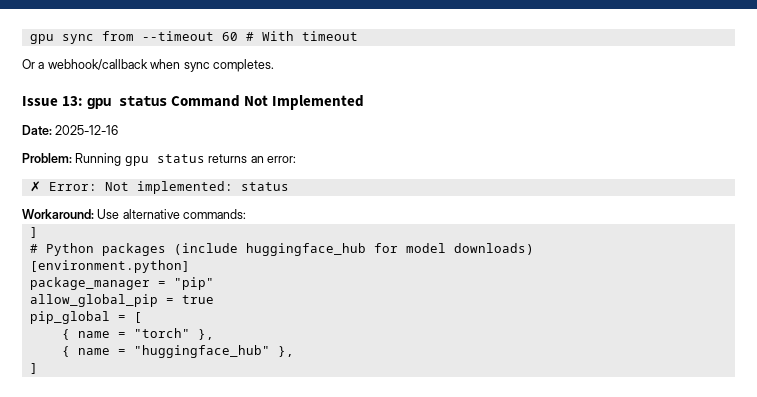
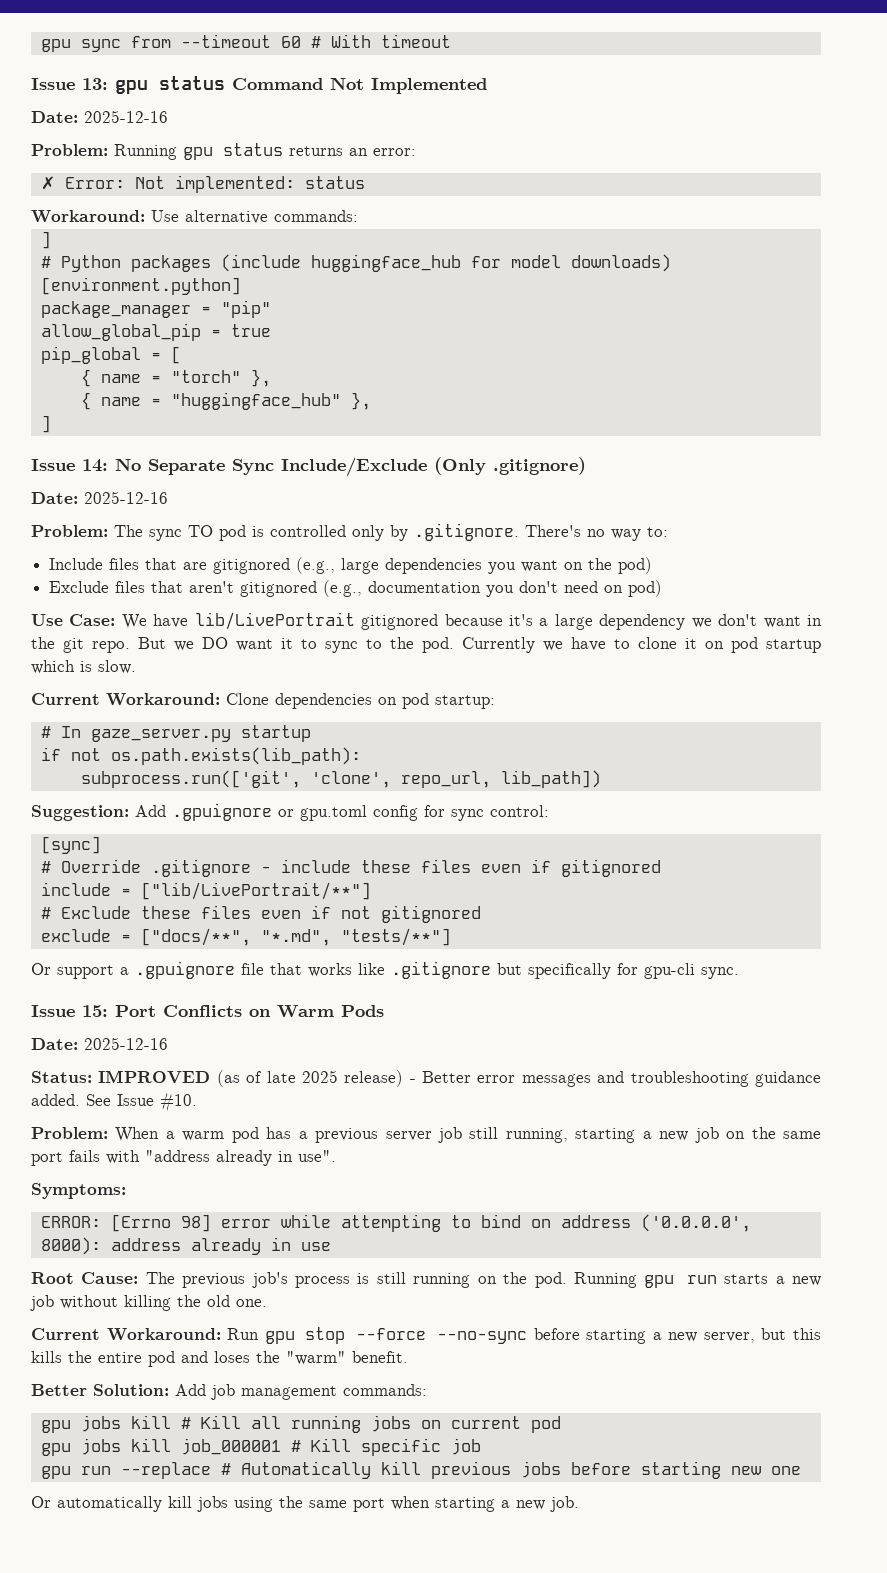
[22,59,274,72] // Or a webhook/callback when sync completes. -> (451, 41) none
(38, 368) none -> [31,457,586,477] [31,491,168,504] [31,523,668,541] [49,557,653,574] [49,580,663,597] [31,612,823,630] [31,637,821,653] [31,660,136,674] [31,693,495,709] [40,725,311,742] [40,747,361,765] [80,770,601,788] [31,803,549,821] [40,836,101,854] [40,859,661,877] [40,882,371,900] [40,905,481,923] [40,928,451,946] [31,961,739,979] [31,1005,384,1018] [31,1037,168,1050] [31,1070,821,1087] [31,1092,197,1112] [31,1127,822,1143] [31,1150,336,1166] [31,1183,126,1199] [40,1214,751,1232] [40,1237,331,1255] [31,1272,822,1288] [30,1295,267,1311] [31,1327,821,1344] [31,1351,408,1367] [31,1384,427,1400] [40,1415,561,1433] [40,1438,481,1456] [40,1461,801,1479] [31,1496,579,1512] // Issue 14: No Separate Sync Include/Exclude (Only .gitignore) // Date: 2025-12-16 // Problem: The sync TO pod is controlled only by .gitignore. There's no way to: // Include files that are gitignored (e.g., large dependencies you want on the pod) // Exclude files that aren't gitignored (e.g., documentation you don't need on pod) // Use Case: We have lib/LivePortrait gitignored because it's a large dependency we don't want in the git repo. But we DO want it to sync to the pod. Currently we have to clone it on pod startup which is slow. // Current Workaround: Clone dependencies on pod startup: // # In gaze_server.py startup // if not os.path.exists(lib_path): // subprocess.run(['git', 'clone', repo_url, lib_path]) // Suggestion: Add .gpuignore or gpu.toml config for sync control: // [sync] // # Override .gitignore - include these files even if gitignored // include = ["lib/LivePortrait/**"] // # Exclude these files even if not gitignored // exclude = ["docs/**", "*.md", "tests/**"] // Or support a .gpuignore file that works like .gitignore but specifically for gpu-cli sync. // Issue 15: Port Conflicts on Warm Pods // Date: 2025-12-16 // Status: IMPROVED (as of late 2025 release) - Better error messages and troubleshooting guidance added. See Issue #10. // Problem: When a warm pod has a previous server job still running, starting a new job on the same port fails with "address already in use". // Symptoms: // ERROR: [Errno 98] error while attempting to bind on address ('0.0.0.0', 8000): address already in use // Root Cause: The previous job's process is still running on the pod. Running gpu run starts a new job without killing the old one. // Current Workaround: Run gpu stop --force --no-sync before starting a new server, but this kills the entire pod and loses the "warm" benefit. // Better Solution: Add job management commands: // gpu jobs kill # Kill all running jobs on current pod // gpu jobs kill job_000001 # Kill specific job // gpu run --replace # Automatically kill previous jobs before starting new one // Or automatically kill jobs using the same port when starting a new job.

